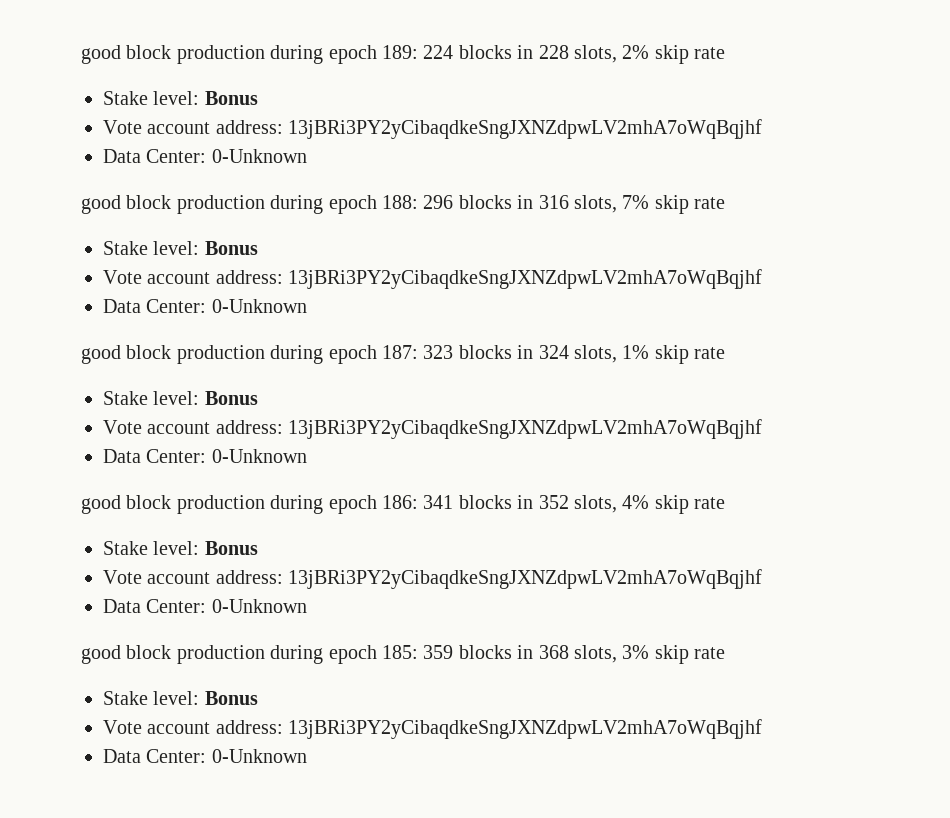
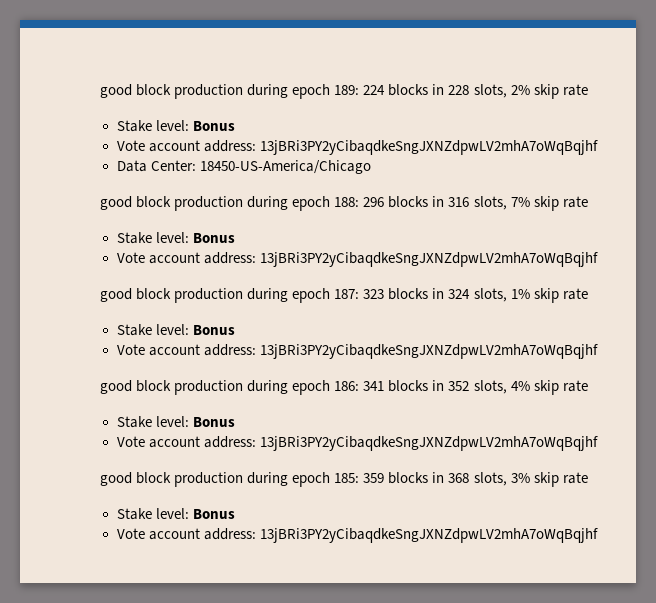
[211,149,307,163] 0-Unknown -> [199,160,371,174] 18450-US-America/Chicago
[103,299,307,313] // Data Center: 0-Unknown -> (598, 259) none
[103,449,307,463] // Data Center: 0-Unknown -> (598, 351) none
[103,599,307,613] // Data Center: 0-Unknown -> (598, 443) none
[103,749,307,763] // Data Center: 0-Unknown -> (598, 535) none

